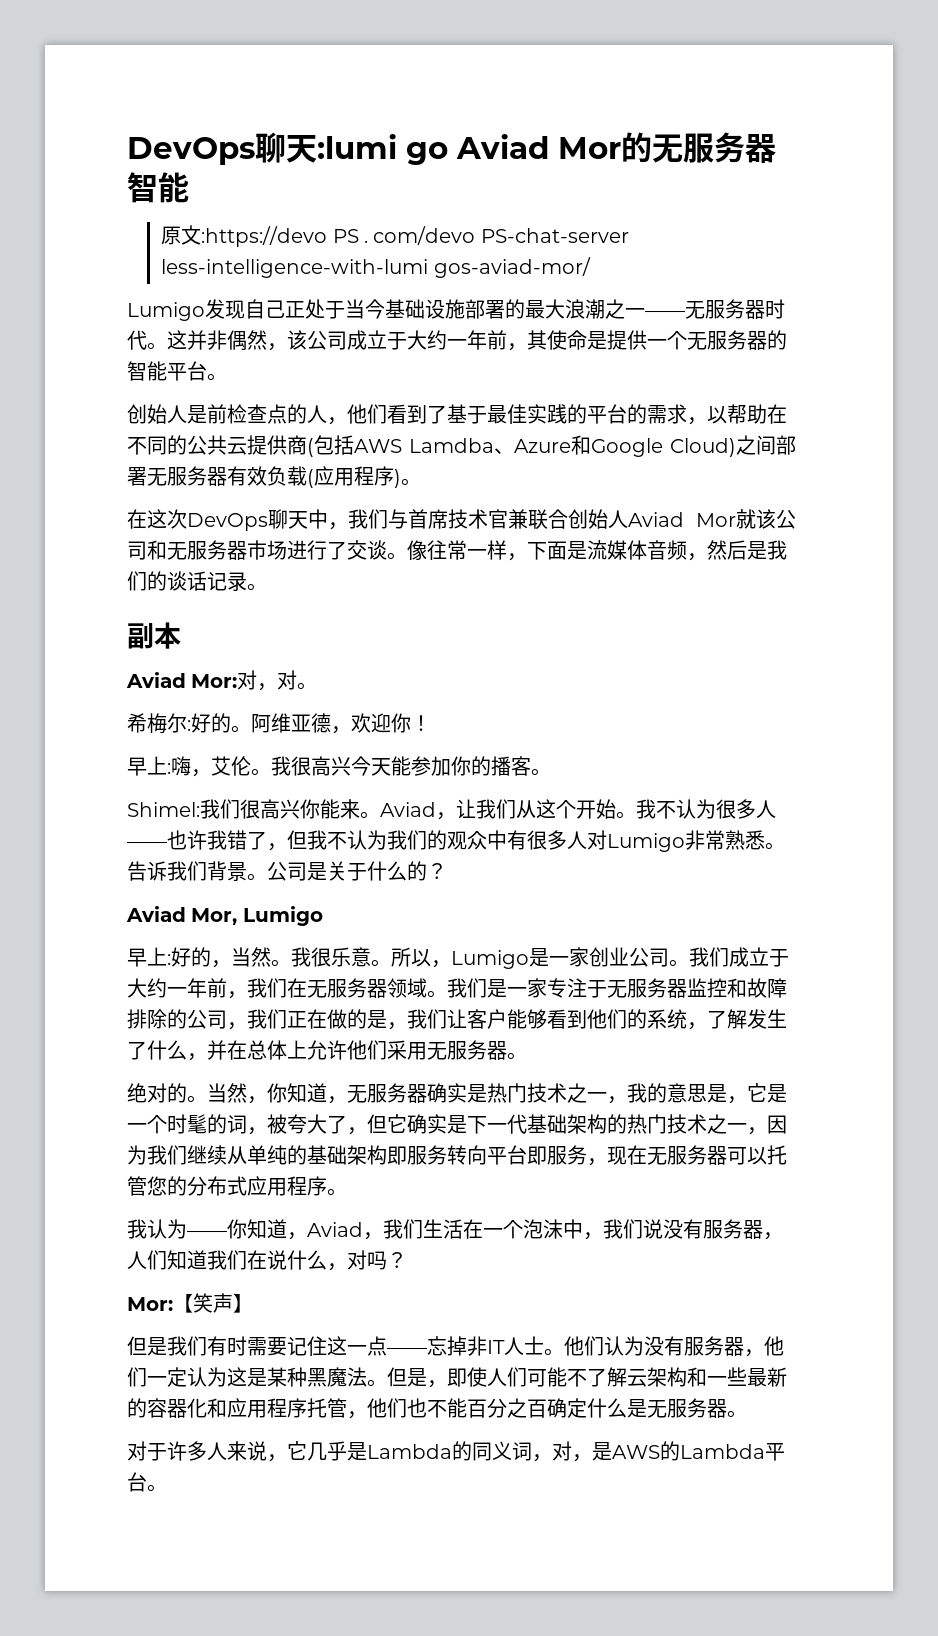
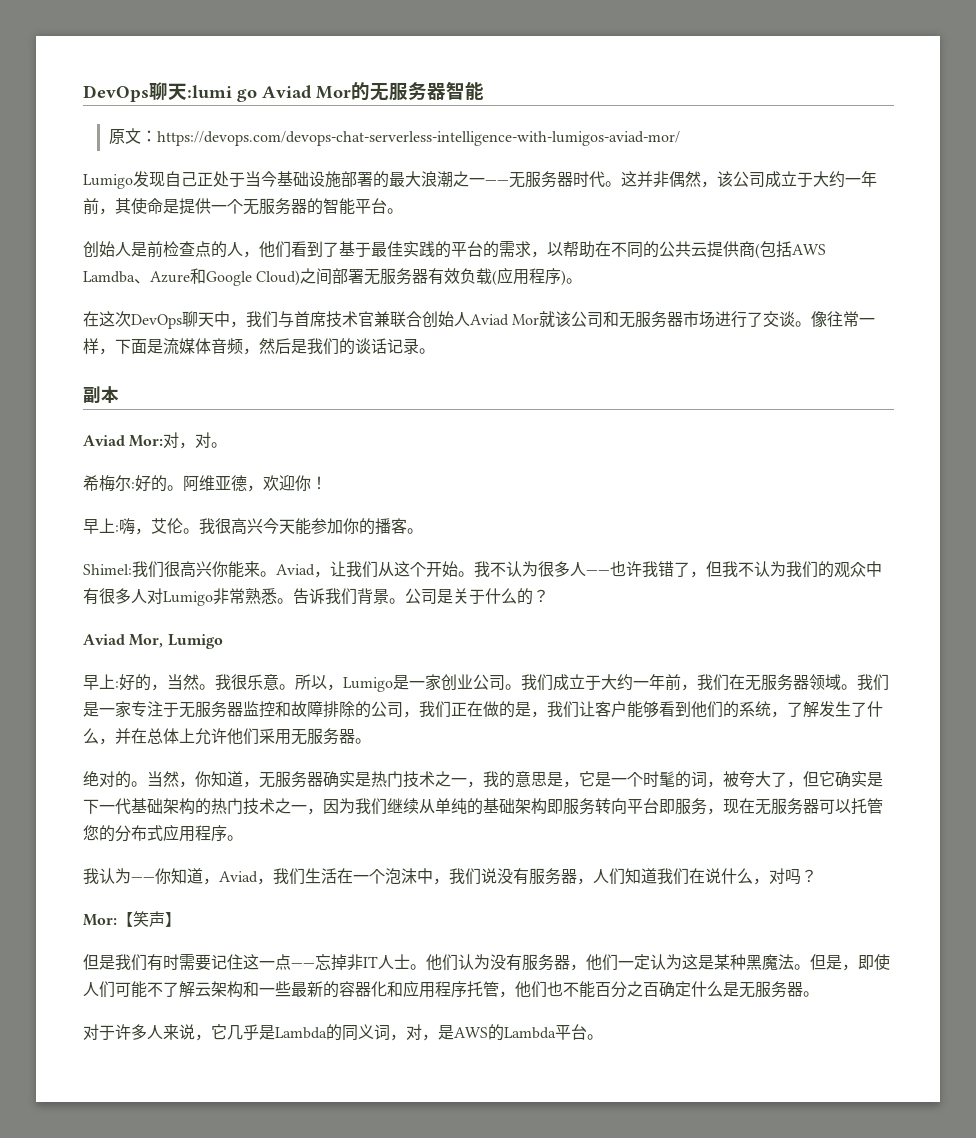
[201,226,629,247] [161,257,591,278] :https://devo PS . com/devo PS-chat-server less-intelligence-with-lumi gos-aviad-mor/ -> [140,130,680,146] ：https://devops.com/devops-chat-serverless-intelligence-with-lumigos-aviad-mor/

